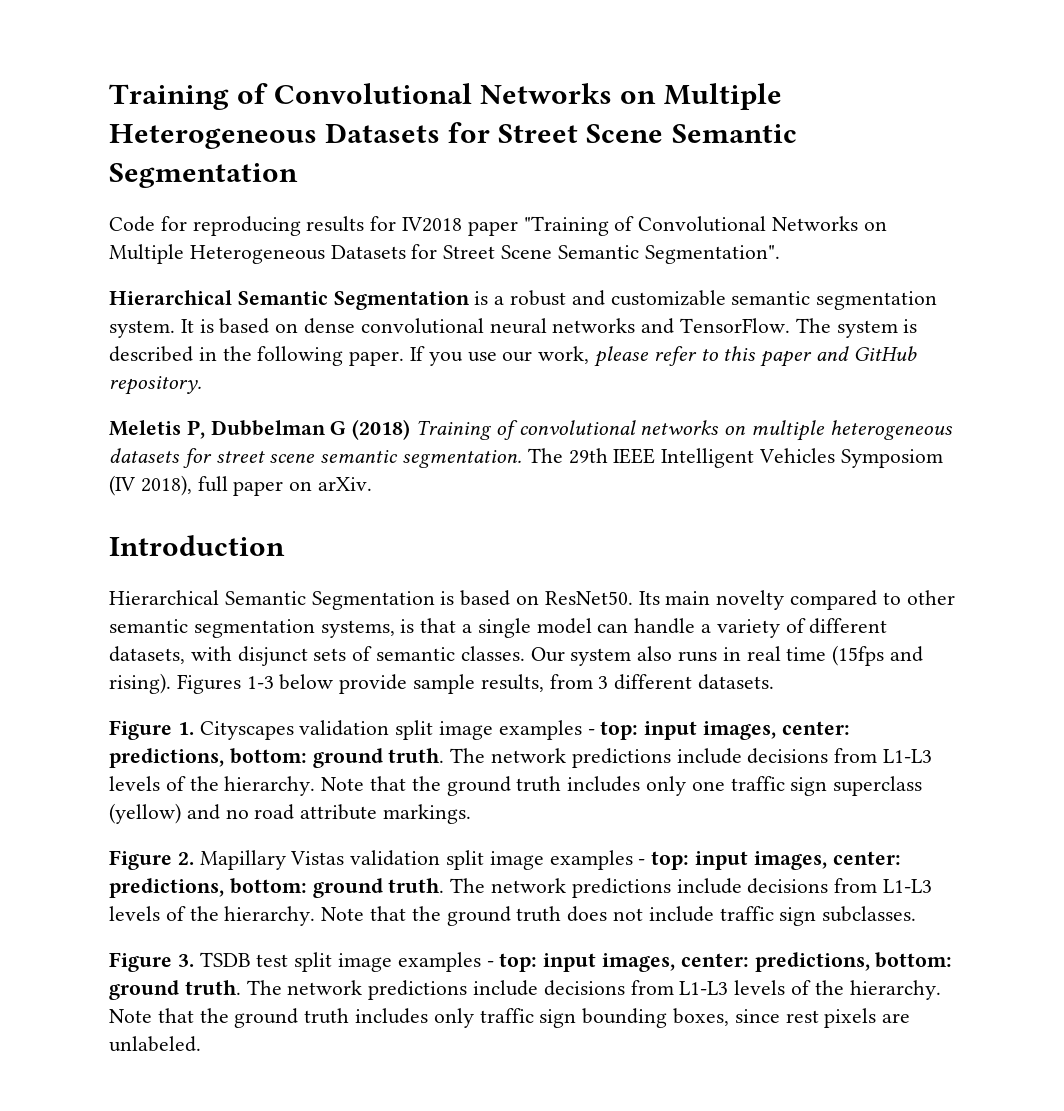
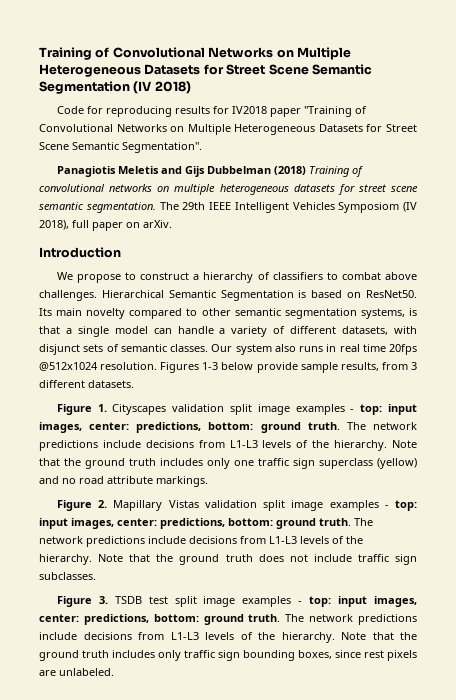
(298, 175) none -> [133,81,191,94] (IV 2018)
[109,290,938,310] [109,318,918,338] [109,346,917,367] [109,376,202,395] [109,420,347,439] Hierarchical Semantic Segmentation is a robust and customizable semantic segmentation system. It is based on dense convolutional neural networks and TensorFlow. The system is described in the following paper. If you use our work, please refer to this paper and GitHub repository. // Meletis P, Dubbelman G -> [56,166,271,177] Panagiotis Meletis and Gijs Dubbelman
(285, 545) none -> [56,272,418,283] [39,290,97,301] We propose to construct a hierarchy of classifiers to combat above challenges.
[832,645,924,666] [109,673,171,694] (15fps and rising). -> [389,344,417,355] [39,362,158,371] 20fps @512x1024 resolution.

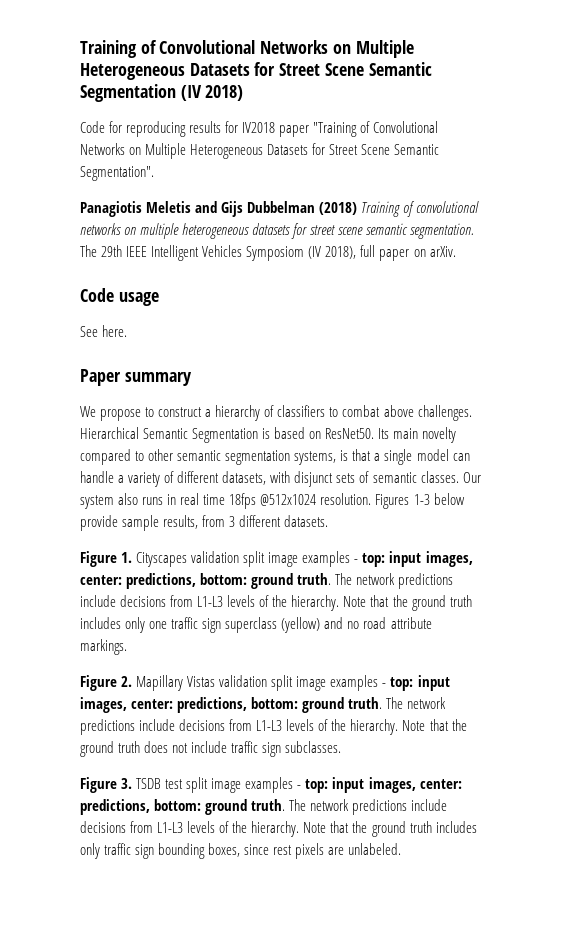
[39,247,121,258] Introduction -> [80,288,159,306] [80,325,128,337] [80,369,192,386] Code usage // See here. // Paper summary
[389,344,417,355] 20fps -> [229,493,257,509] 18fps

